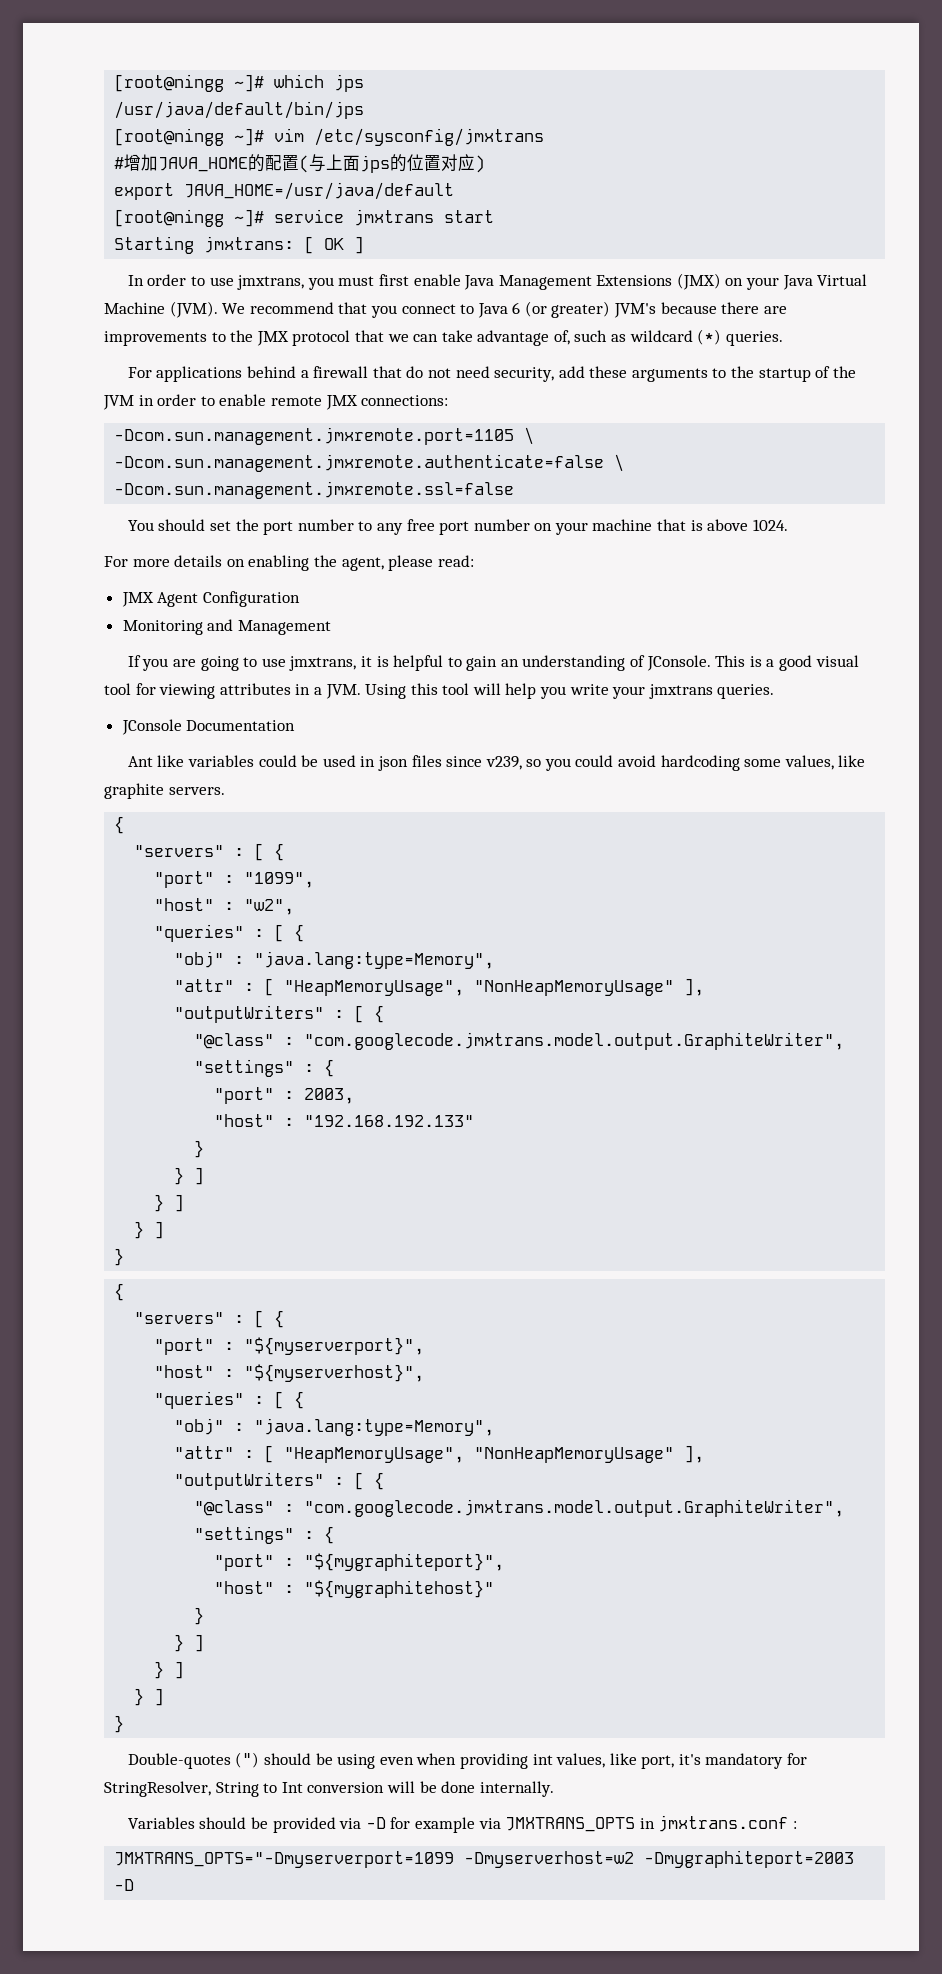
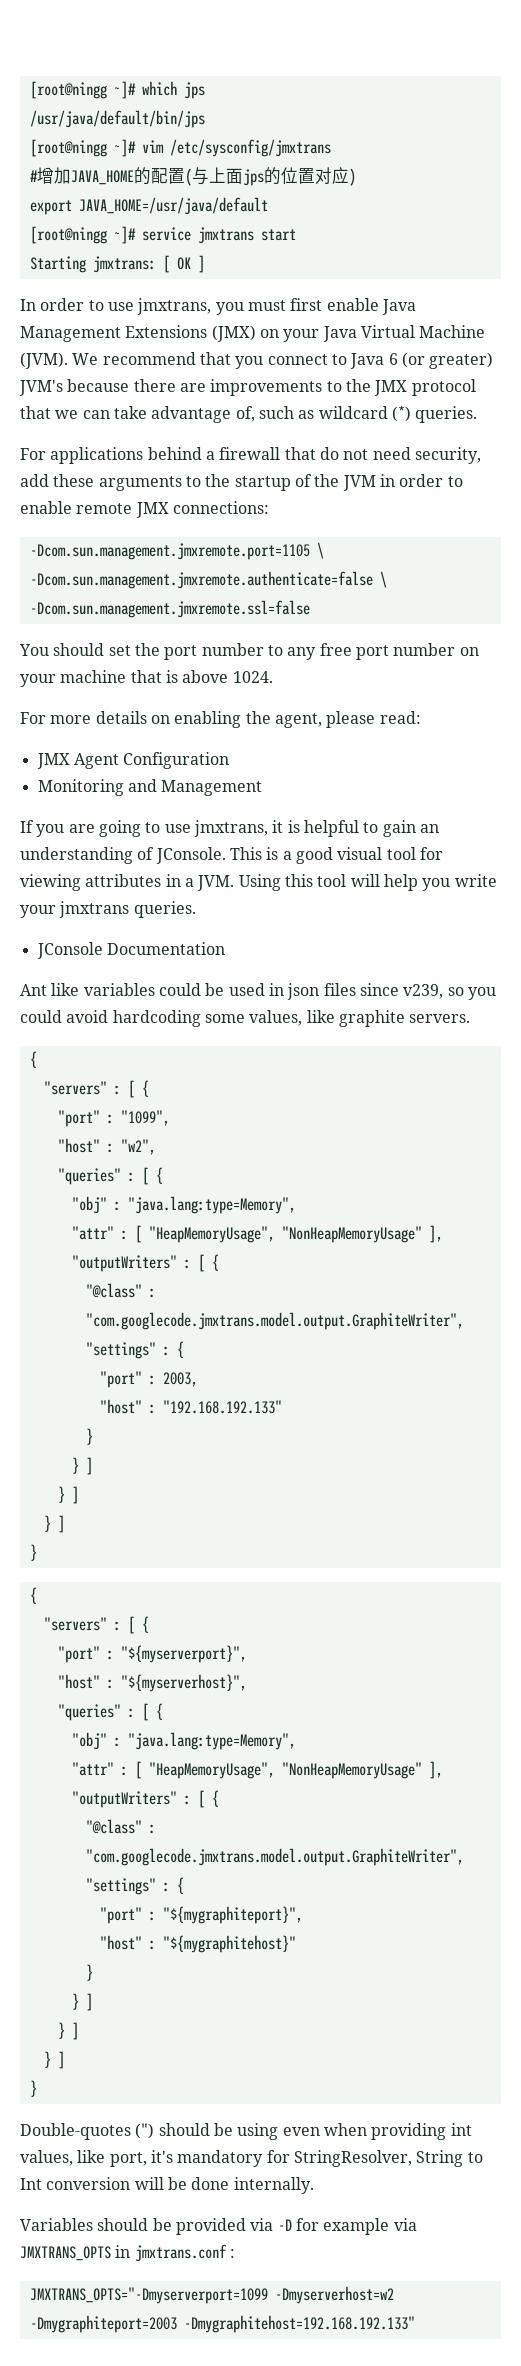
[114,1879,135,1891] -D -> [183,2315,415,2333] -Dmygraphitehost=192.168.192.133"

